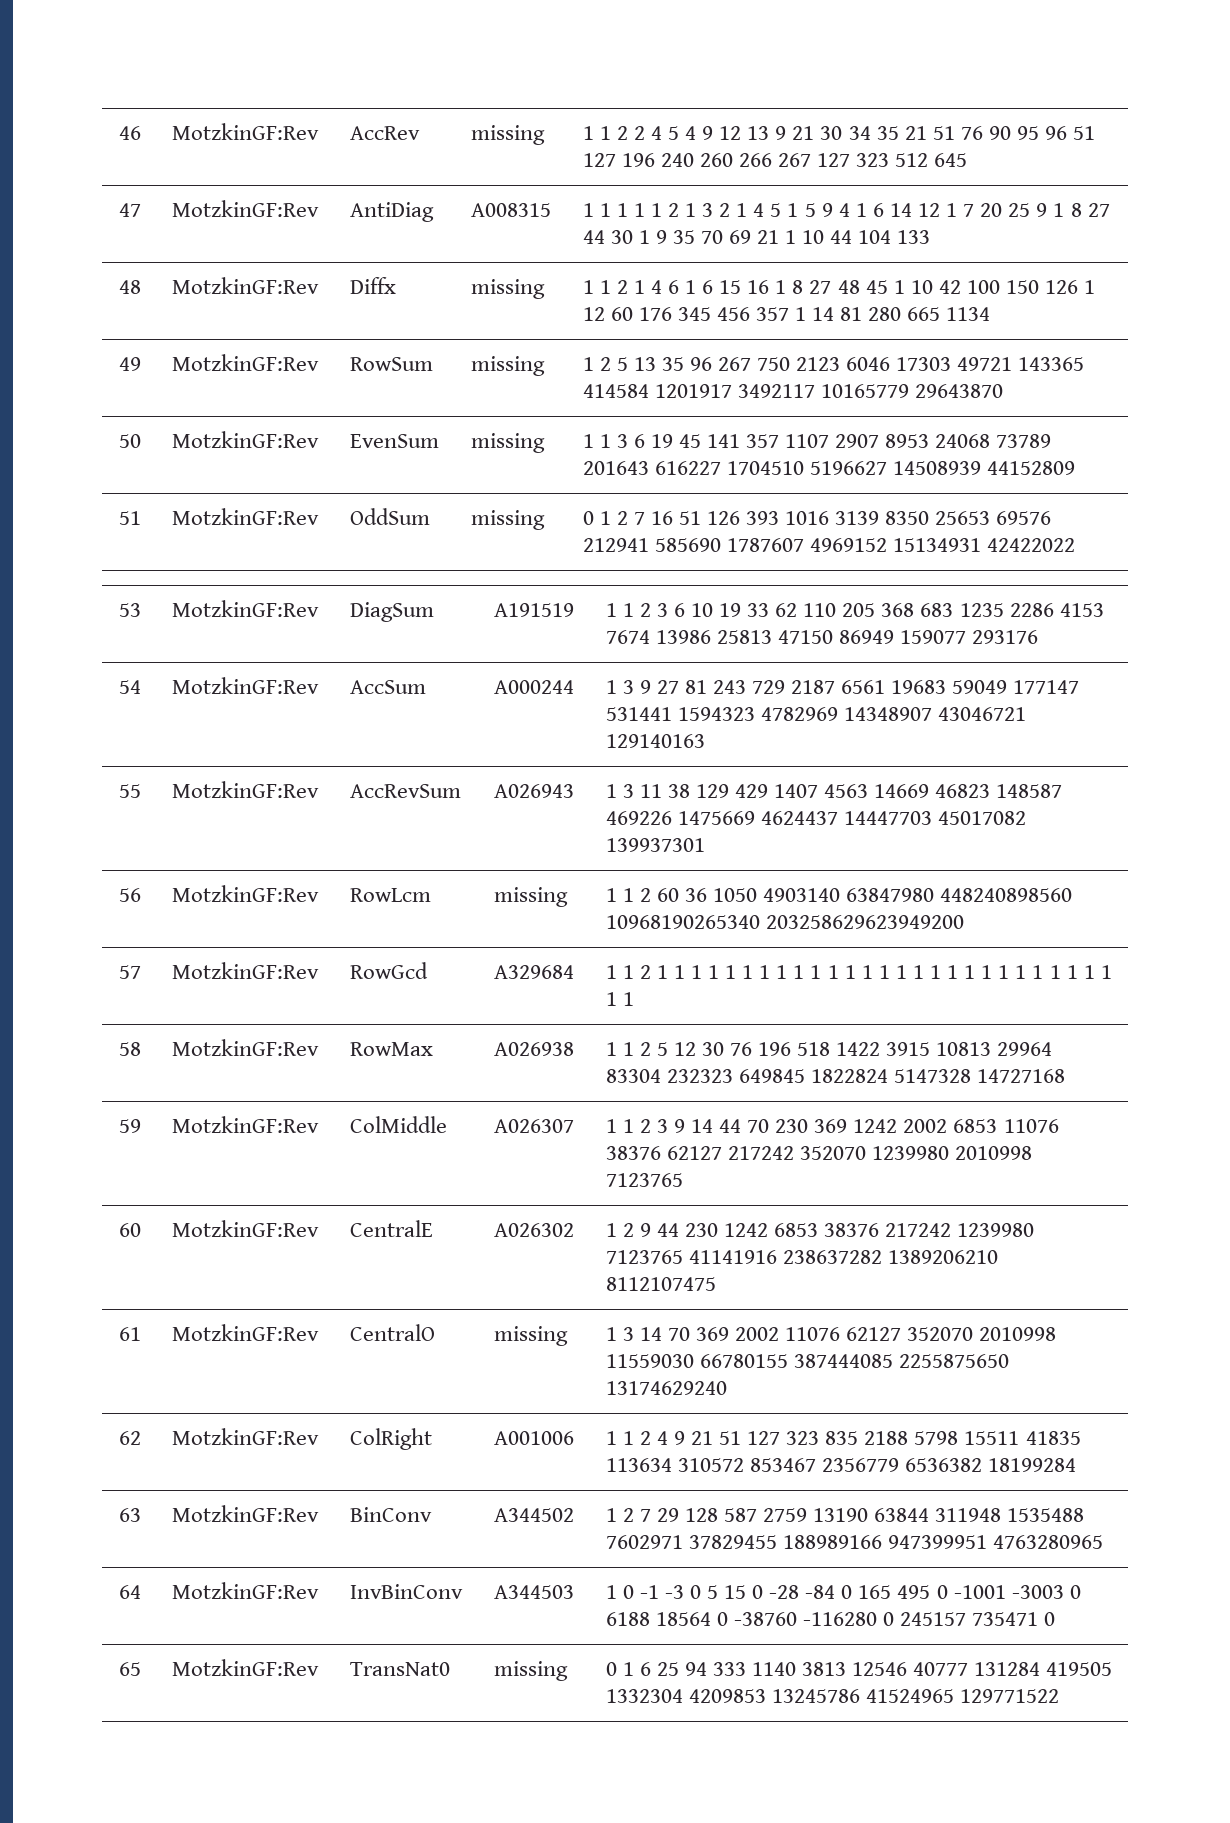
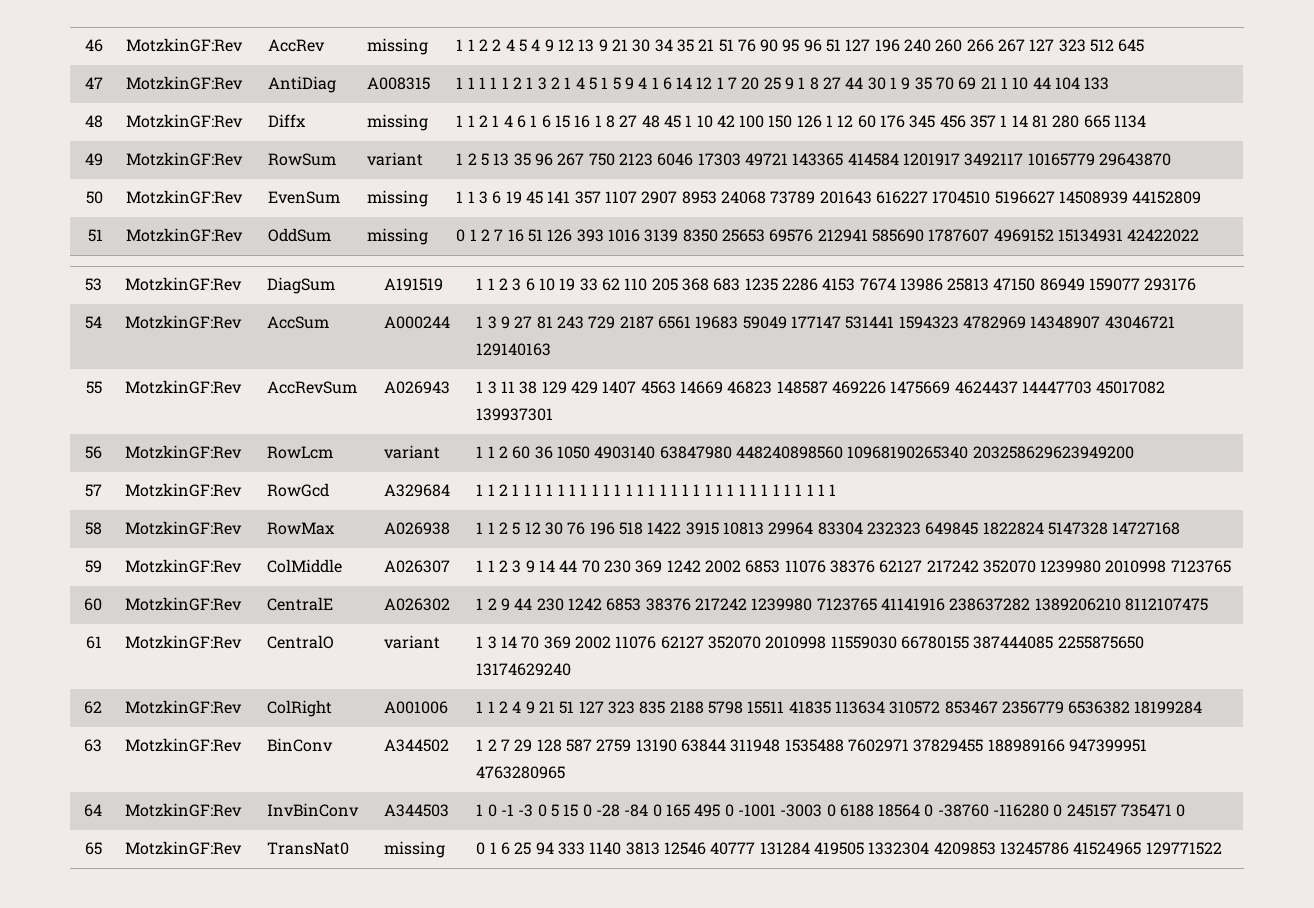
[470,356,545,376] missing -> [367,152,424,166] variant
[493,887,568,907] missing -> [384,445,441,459] variant
[493,1326,568,1346] missing -> [384,635,441,649] variant

